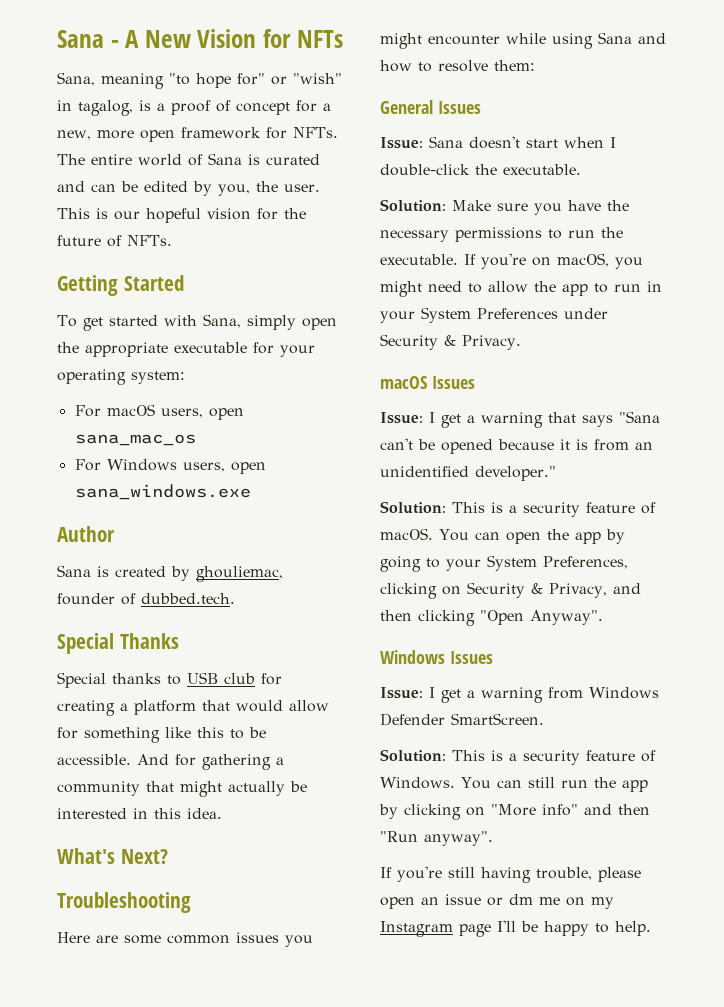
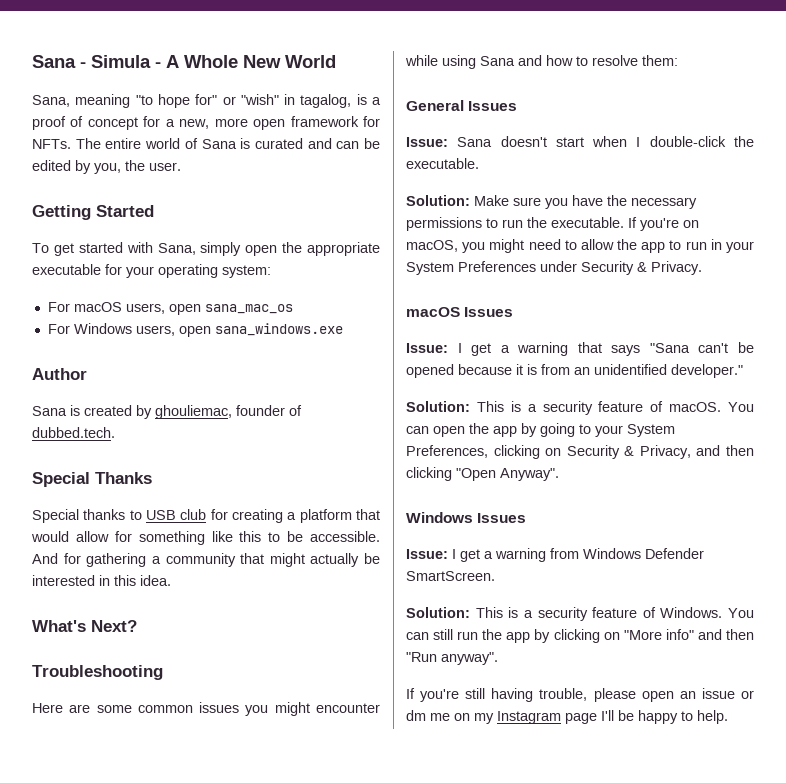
[125,29,343,48] A New Vision for NFTs -> [91,55,336,68] Simula - A Whole New World
[57,208,306,223] [57,235,172,247] This is our hopeful vision for the future of NFTs. -> (181, 166) none

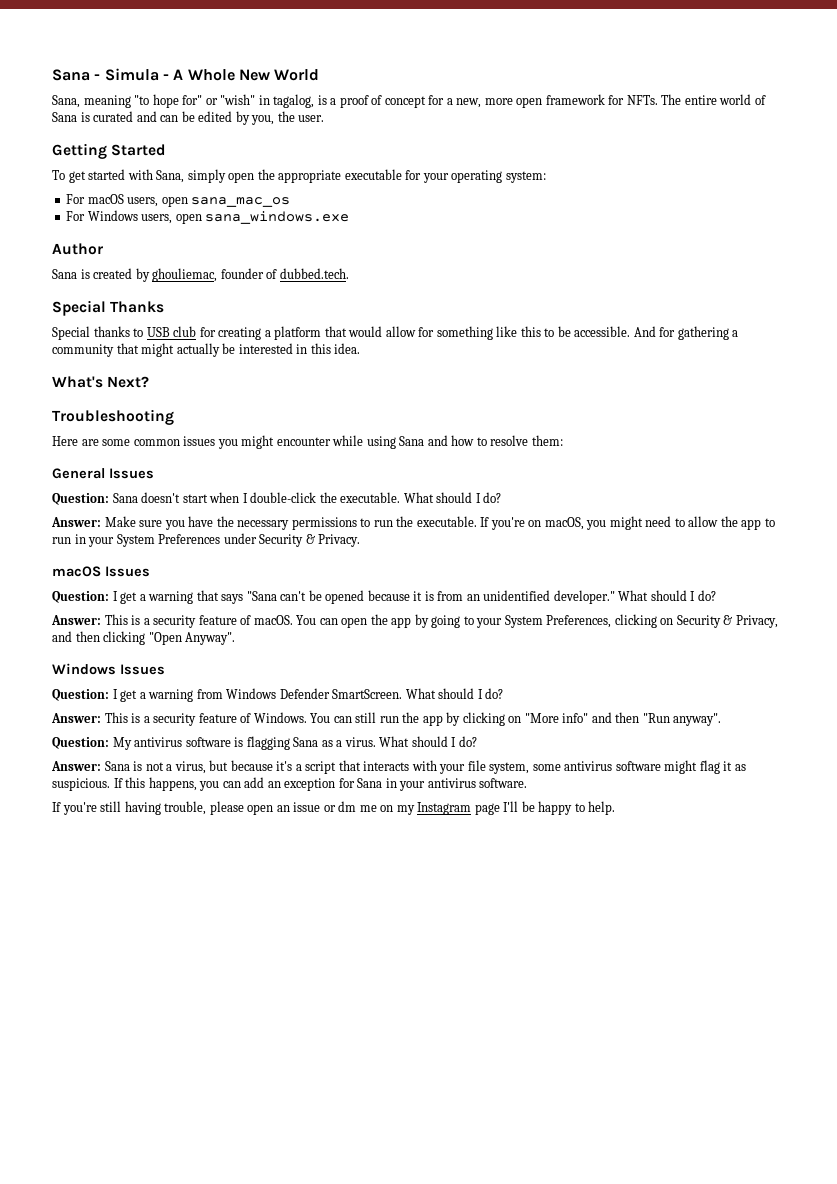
[406,137,448,147] Issue: -> [52,493,109,505] Question:
[406,195,470,206] // Solution: -> [403,492,502,503] [51,517,101,527] What should I do? // Answer:
[406,343,448,353] Issue: -> [52,591,109,603] Question:
[406,401,470,412] // Solution: -> [618,590,716,601] [51,615,101,625] What should I do? // Answer:
[406,549,448,559] Issue: -> [52,689,109,701] Question:
[406,607,470,618] // Solution: -> [405,688,504,699] [51,713,101,723] What should I do? // Answer:
(498, 658) none -> [52,736,477,750] [51,760,746,774] [52,777,528,791] // Question: My antivirus software is flagging Sana as a virus. What should I do? // Answer: Sana is not a virus, but because it's a script that interacts with your file system, some antivirus software might flag it as suspicious. If this happens, you can add an exception for Sana in your antivirus software.

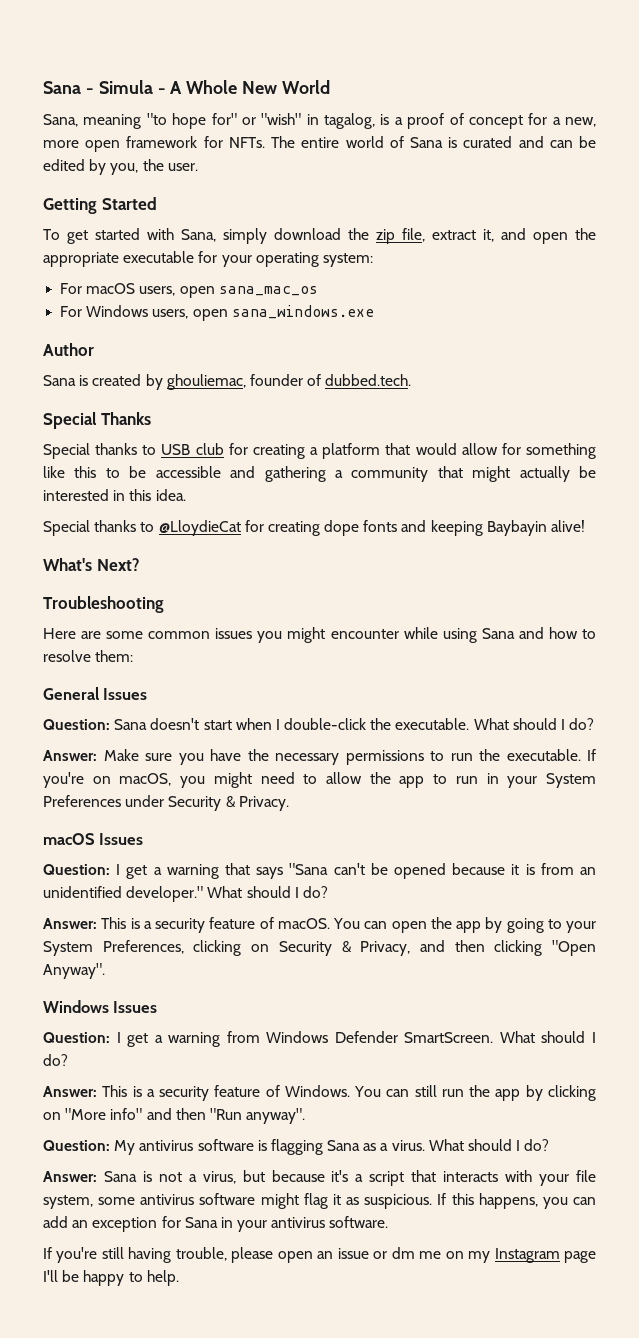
(226, 176) none -> [273,228,526,244] download the zip file, extract it, and
[574,326,676,337] accessible. And for -> [155,466,256,478] accessible and
(361, 348) none -> [43,520,586,536] // Special thanks to @LloydieCat for creating dope fonts and keeping Baybayin alive!

